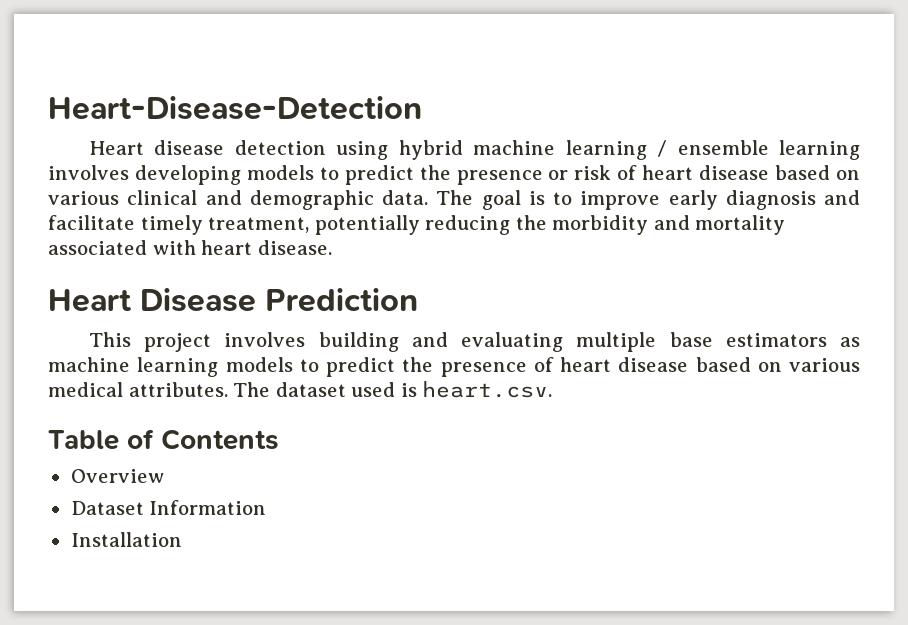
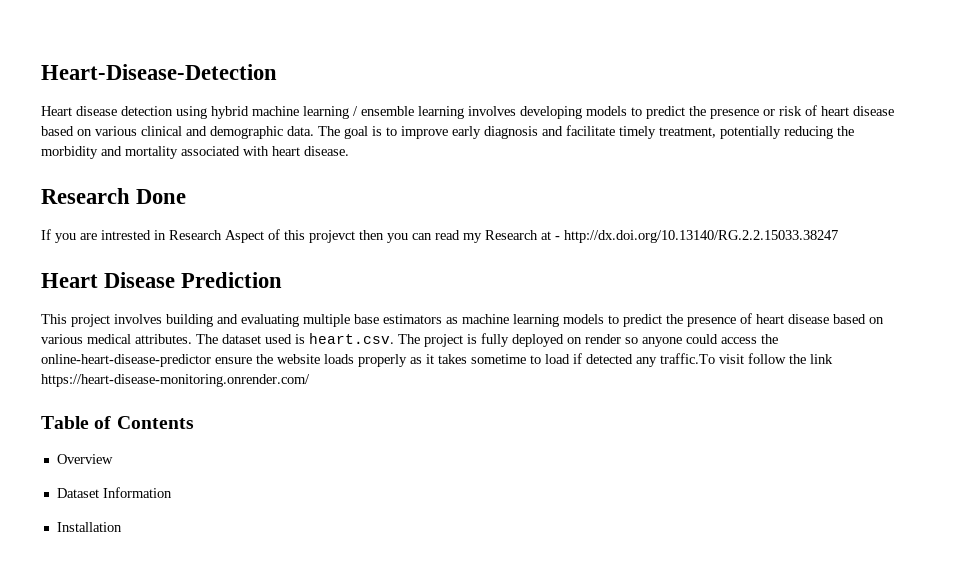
(332, 247) none -> [41,188,187,204] [41,229,838,243] // Research Done // If you are intrested in Research Aspect of this projevct then you can read my Research at - http://dx.doi.org/10.13140/RG.2.2.15033.38247
(553, 389) none -> [398,333,778,347] [41,353,833,367] [41,374,310,387] The project is fully deployed on render so anyone could access the online-heart-disease-predictor ensure the website loads properly as it takes sometime to load if detected any traffic.To visit follow the link https://heart-disease-monitoring.onrender.com/

